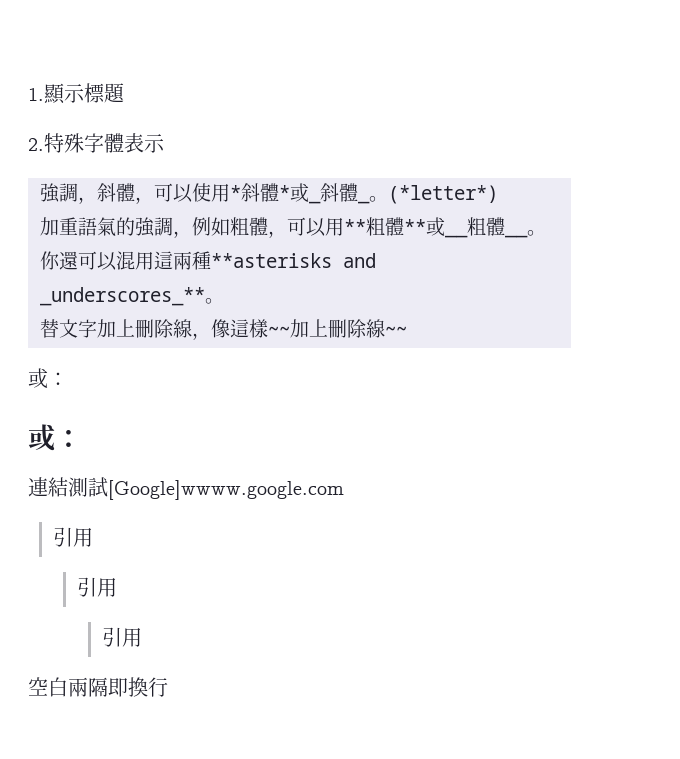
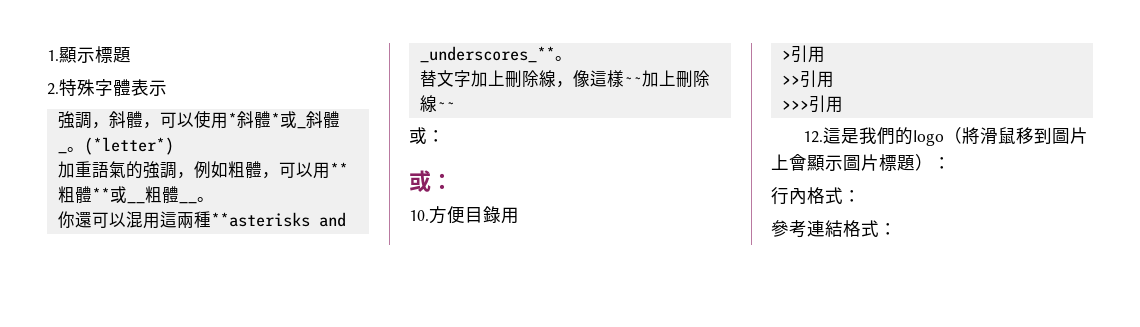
[28,477,344,500] [52,527,93,547] [77,577,118,597] [102,627,143,647] [28,677,168,697] 連結測試[Google]wwww.google.com // 引用 // 引用 // 引用 // 空白兩隔即換行 -> [409,206,519,224] [781,45,825,63] [781,70,834,88] [781,95,843,113] [802,127,1088,146] [771,154,951,171] [771,187,861,205] [771,220,897,238] 10.方便目錄用 // >引用 // >>引用 // >>>引用 // 12.這是我們的logo（將滑鼠移到圖片上會顯示圖片標題）： // 行內格式： // 參考連結格式：

